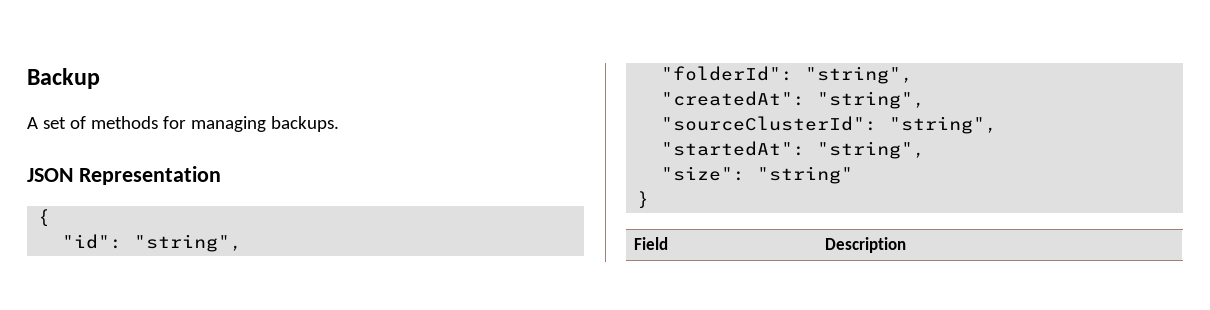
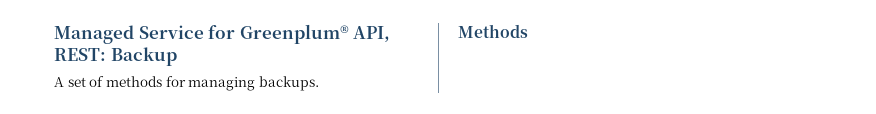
(27, 78) none -> [54,24,391,44] [54,48,106,61] Managed Service for Greenplum® API, REST:
[27,166,221,185] [38,209,51,227] [62,234,243,252] [661,66,914,84] [661,91,926,109] [661,116,998,134] [661,141,926,159] [661,166,854,184] [637,191,650,209] [634,237,669,250] [825,237,907,253] JSON Representation // { // "id": "string", // "folderId": "string", // "createdAt": "string", // "sourceClusterId": "string", // "startedAt": "string", // "size": "string" // } // Field | Description -> [458,24,528,38] Methods

